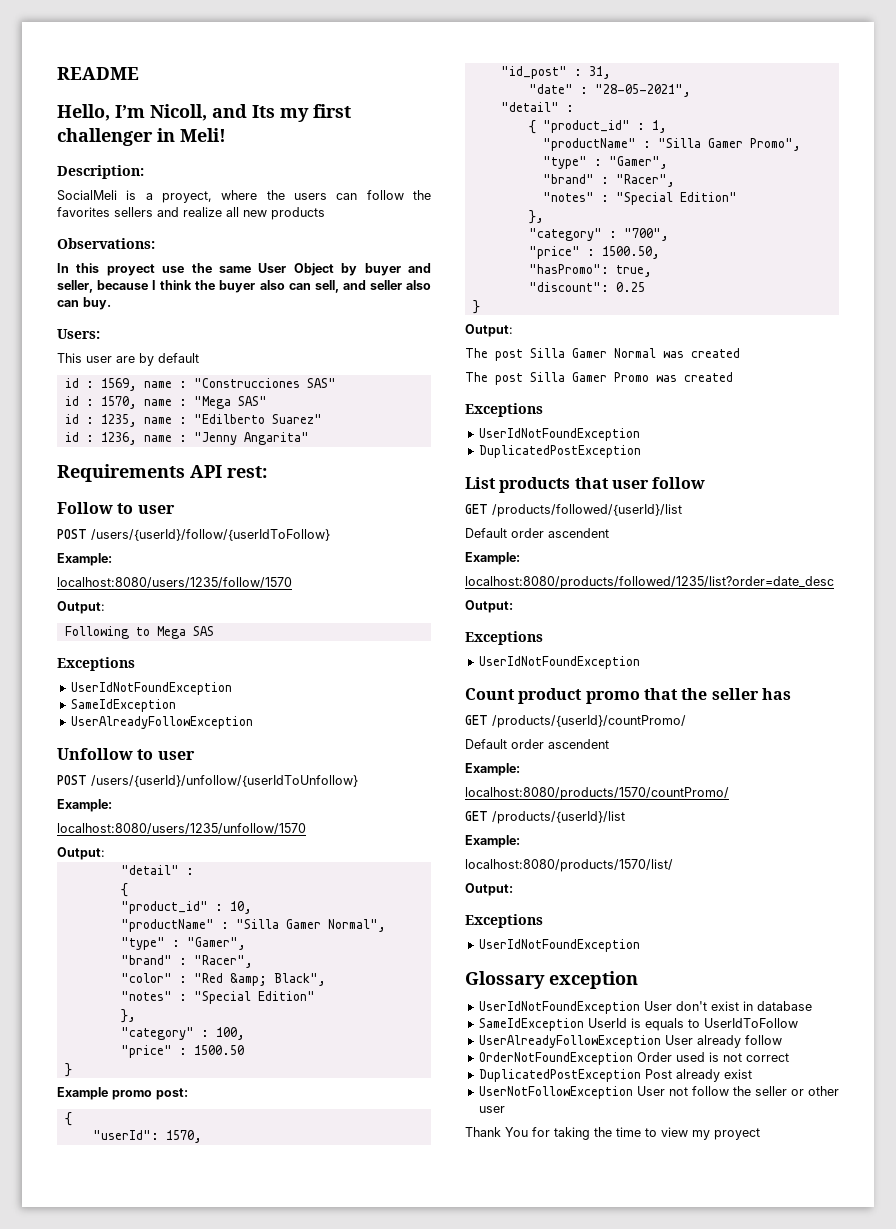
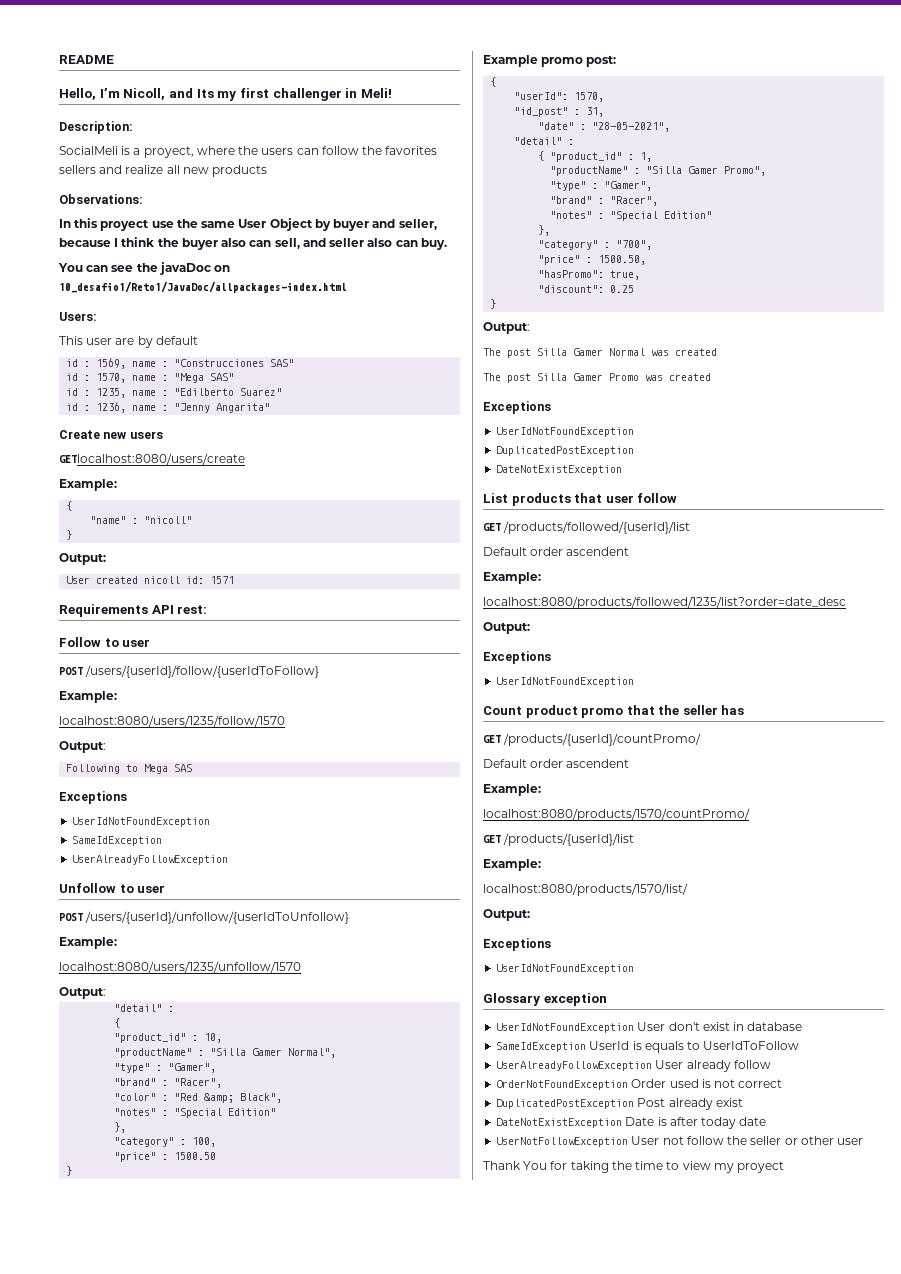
(111, 303) none -> [58,262,231,275] [59,281,347,293] // You can see the javaDoc on 10_desafio1/Reto1/JavaDoc/allpackages-index.html
(309, 438) none -> [59,430,163,439] [59,453,245,465] [59,479,117,491] [66,501,73,511] [90,516,193,524] [66,530,73,540] [59,553,106,565] [66,576,235,584] // Create new users // GETlocalhost:8080/users/create // Example: // { // "name" : "nicoll" // } // Output: // User created nicoll id: 1571
(641, 451) none -> [496,465,623,475] // DateNotExistException
(752, 1074) none -> [496,1117,767,1129] // DateNotExistException Date is after today date

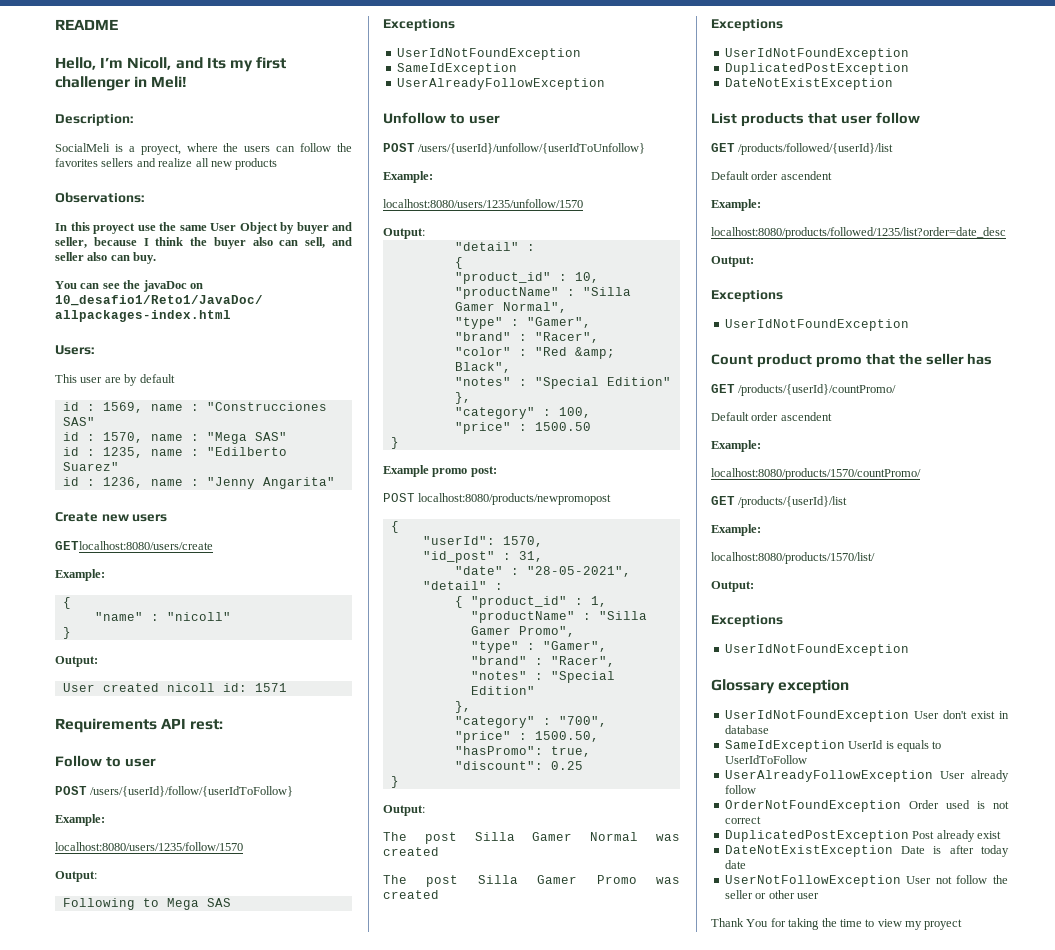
(617, 61) none -> [383,493,612,505] // POST localhost:8080/products/newpromopost

